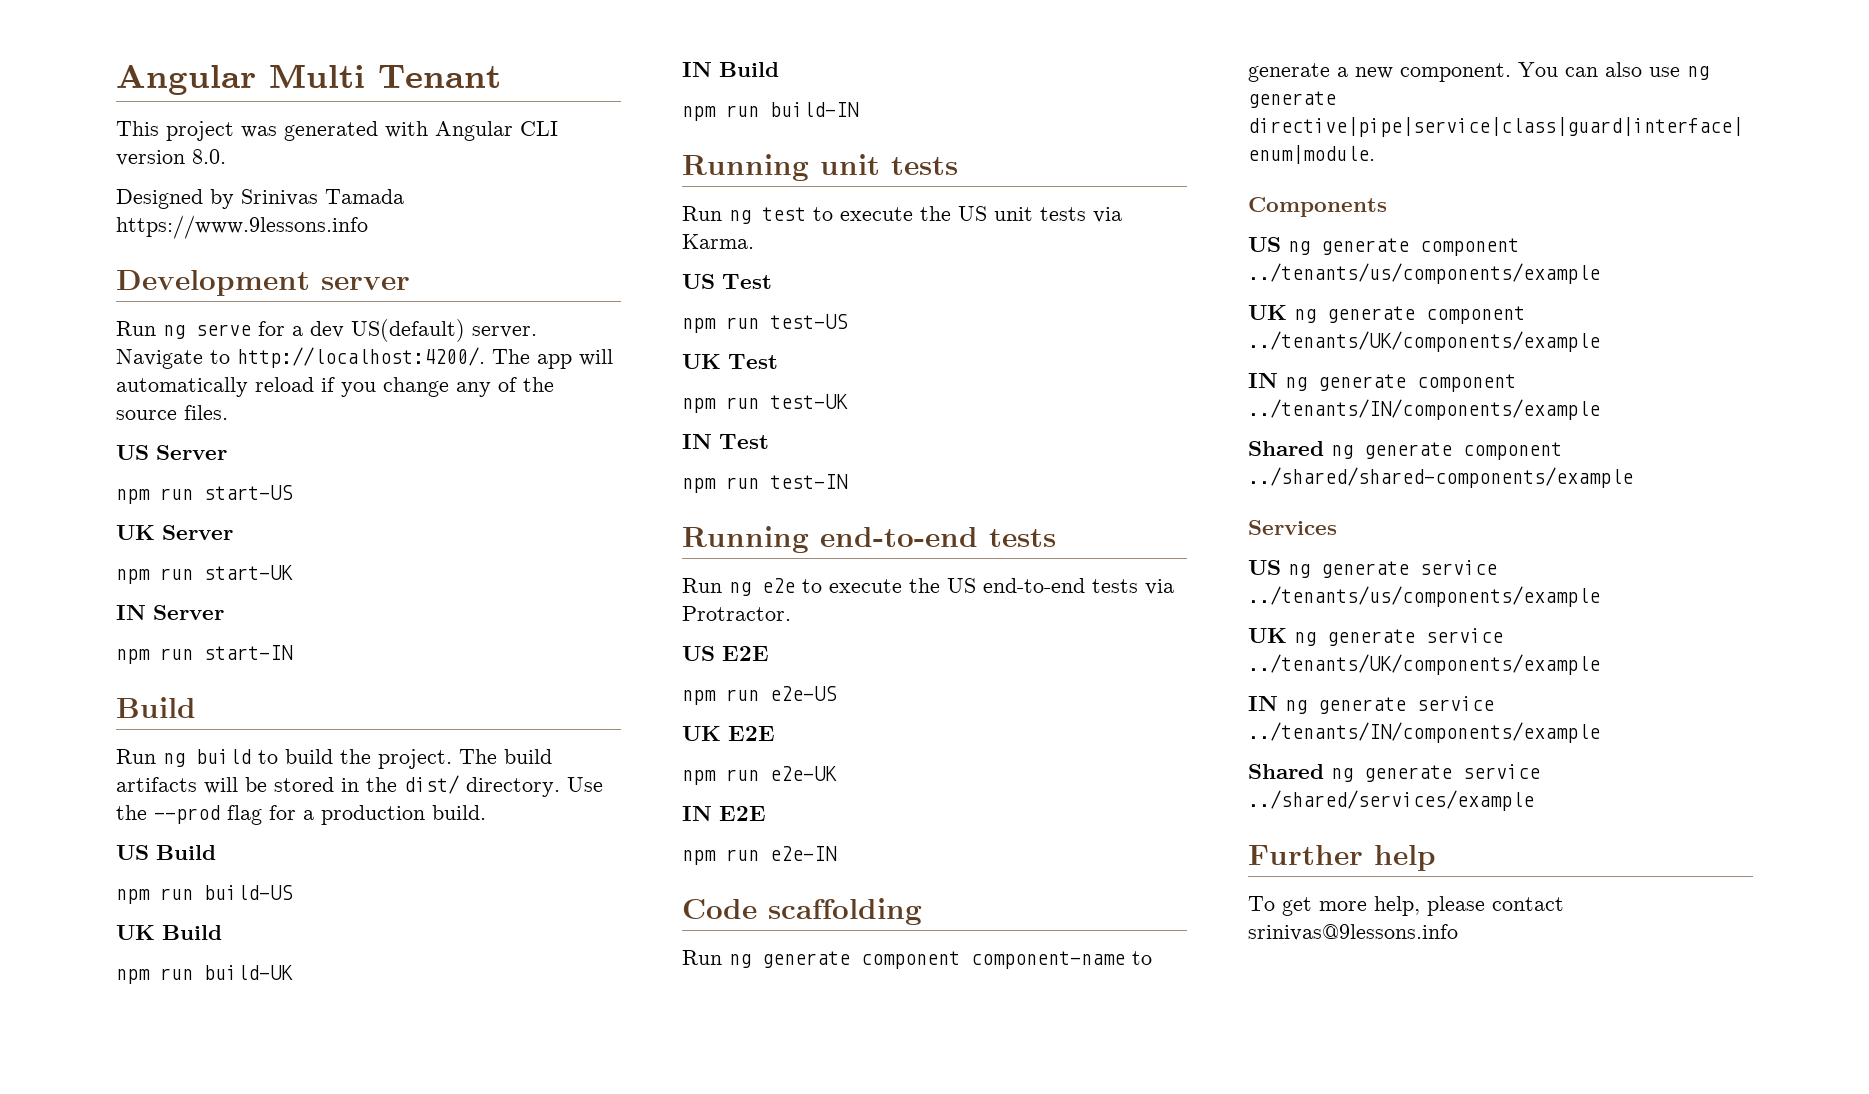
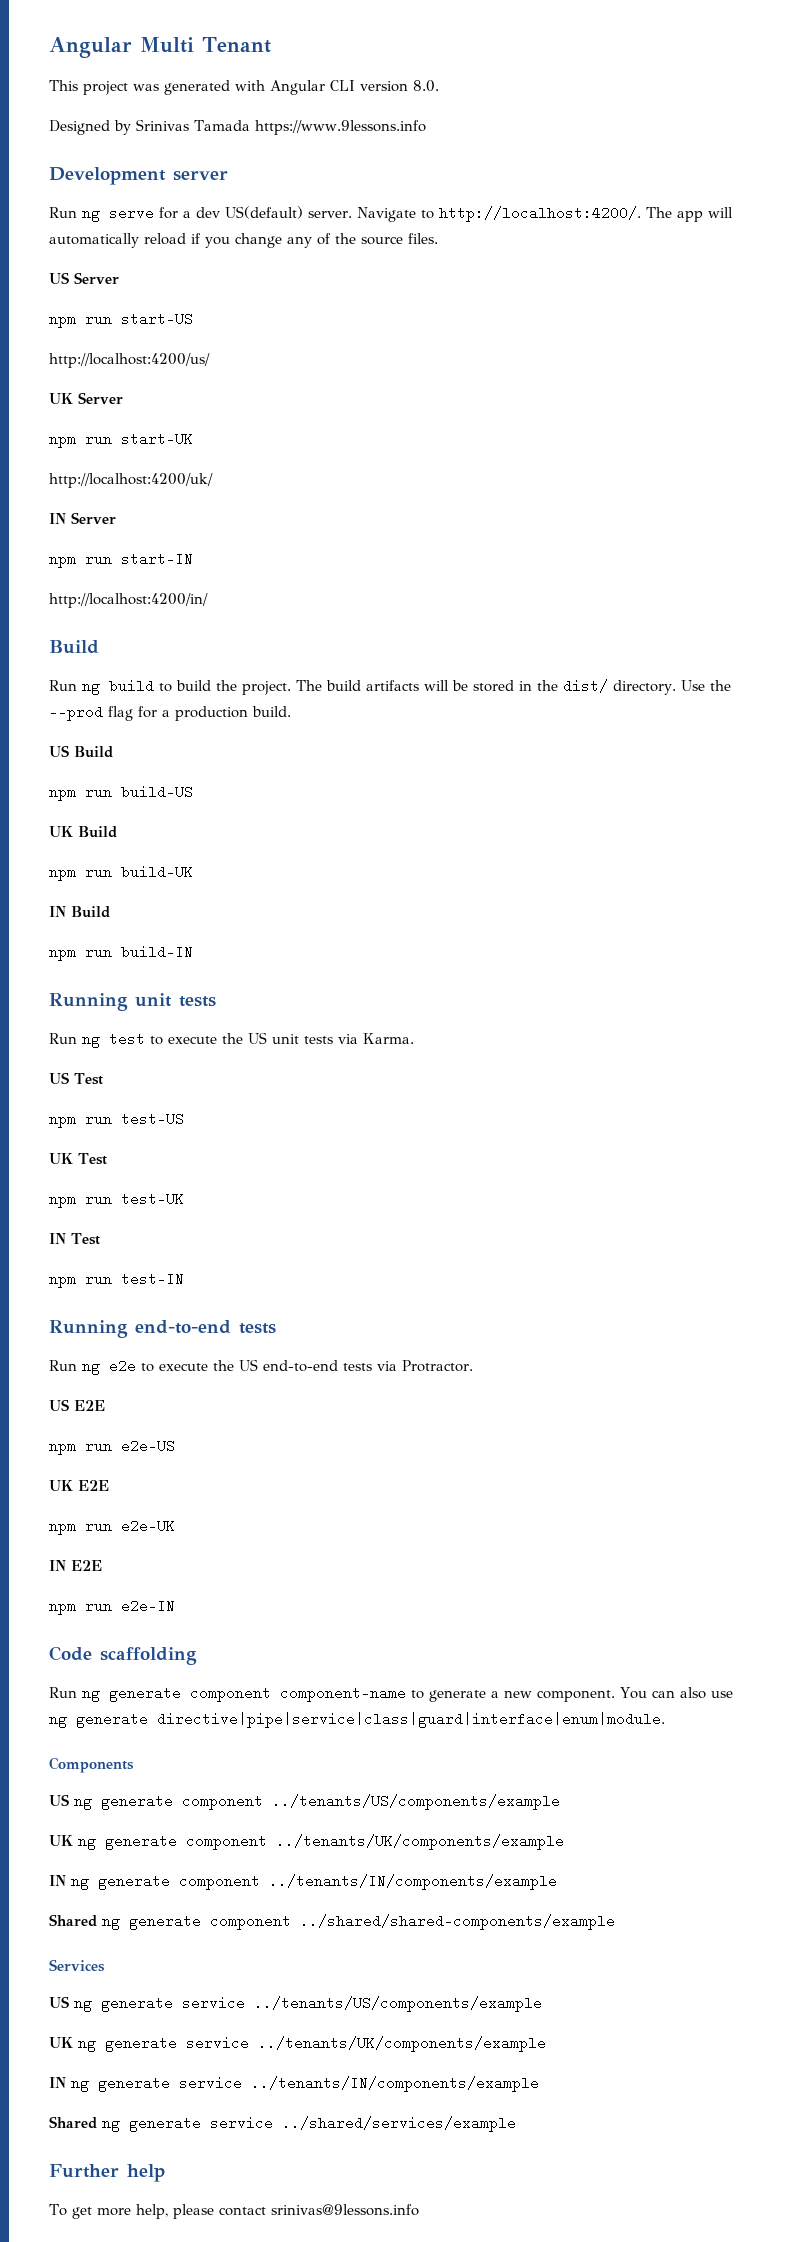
(293, 492) none -> [49,353,210,368] // http://localhost:4200/us/
(293, 572) none -> [49,473,213,488] // http://localhost:4200/uk/
(293, 652) none -> [49,593,208,608] // http://localhost:4200/in/
[1248,263,1600,284] ../tenants/us/components/example -> [272,1794,560,1810] ../tenants/US/components/example
[1248,586,1600,607] ../tenants/us/components/example -> [254,1996,542,2012] ../tenants/US/components/example

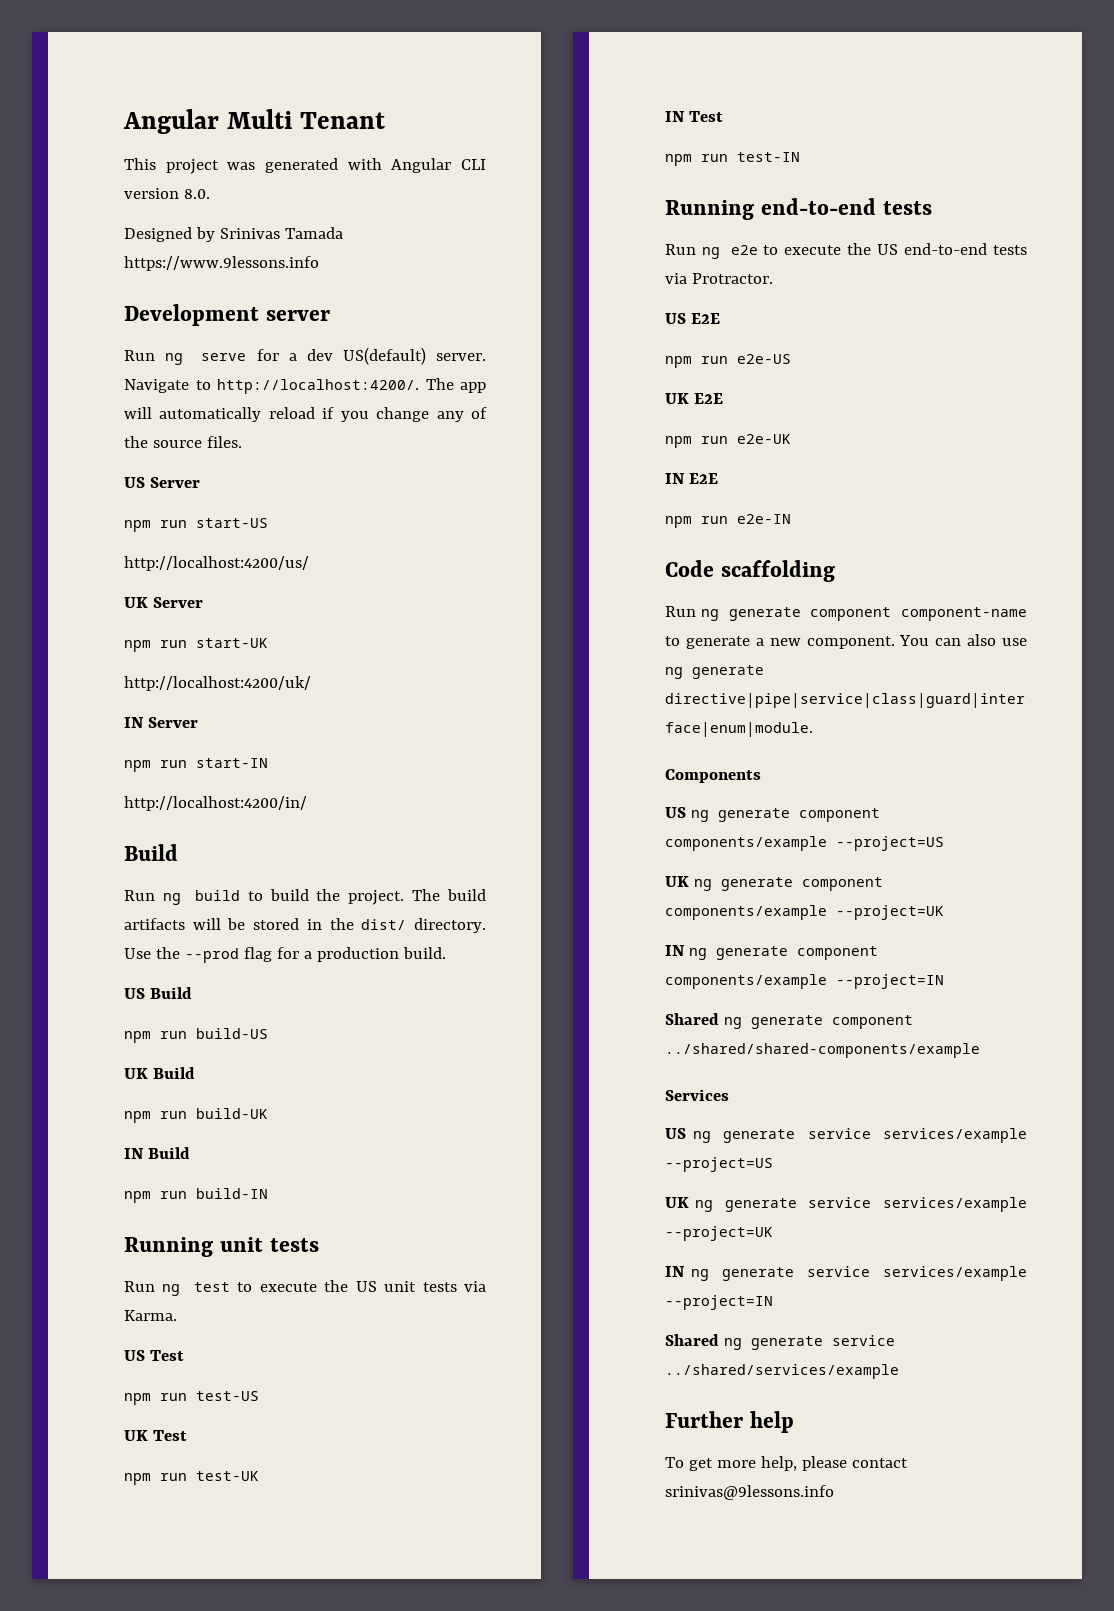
[272,1794,560,1810] ../tenants/US/components/example -> [665,836,944,851] components/example --project=US
[276,1834,564,1850] ../tenants/UK/components/example -> [665,905,944,920] components/example --project=UK
[269,1874,557,1890] ../tenants/IN/components/example -> [665,974,944,989] components/example --project=IN
[254,1996,542,2012] ../tenants/US/components/example -> [883,1128,1027,1143] [665,1157,773,1172] services/example --project=US
[258,2036,546,2052] ../tenants/UK/components/example -> [883,1197,1027,1212] [665,1226,773,1241] services/example --project=UK
[251,2076,539,2092] ../tenants/IN/components/example -> [883,1266,1027,1281] [665,1295,773,1310] services/example --project=IN

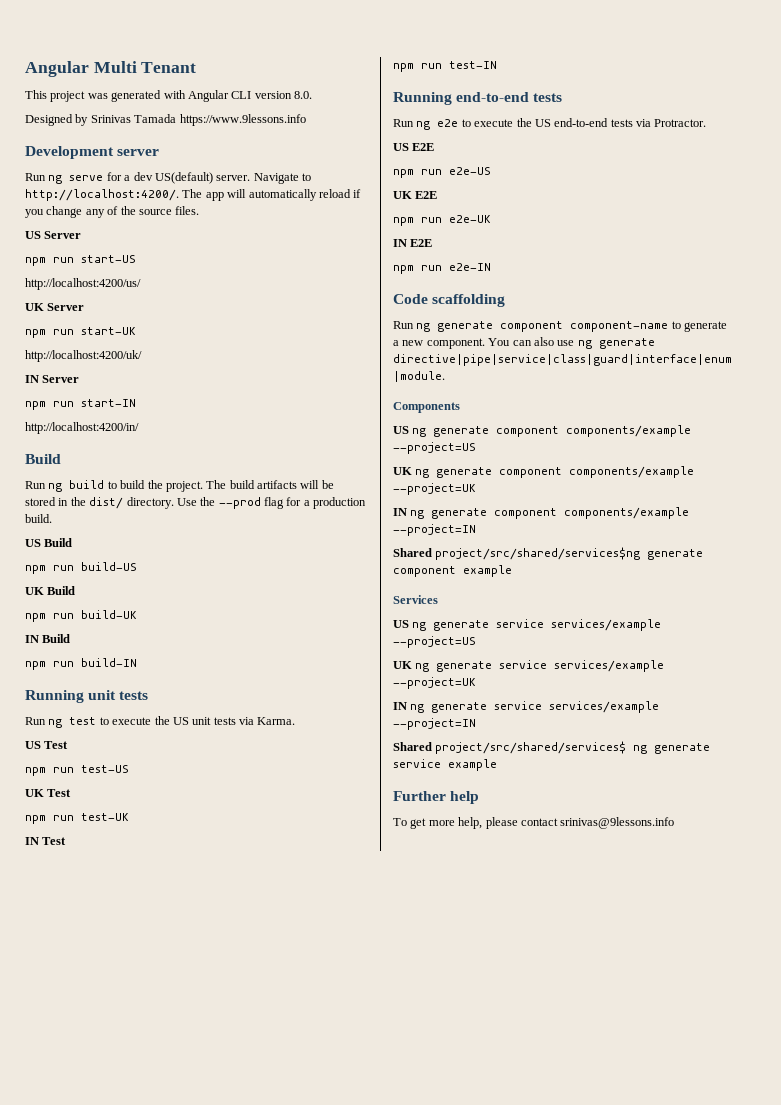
[723,1015,913,1029] [665,1043,980,1058] ng generate component ../shared/shared-components/example -> [435,547,704,560] [393,565,512,577] project/src/shared/services$ng generate component example
[723,1335,895,1350] [665,1364,899,1379] ng generate service ../shared/services/example -> [435,741,711,754] [393,759,497,771] project/src/shared/services$ ng generate service example

